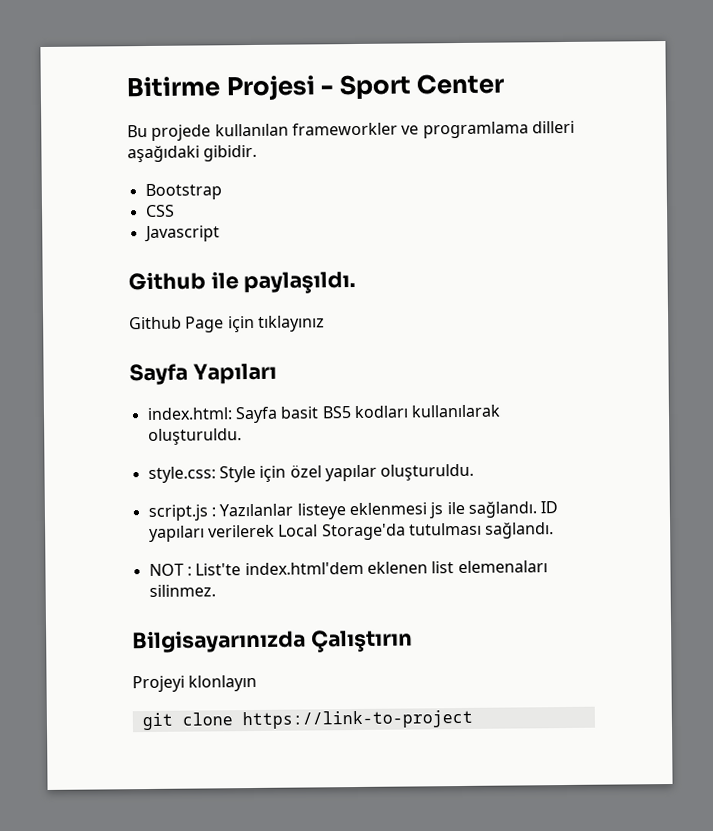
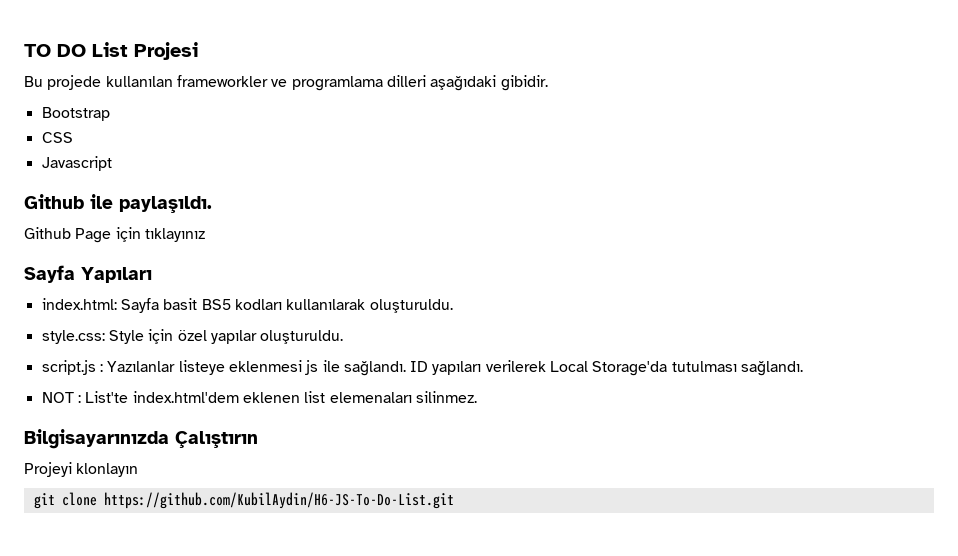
[126,73,506,102] Bitirme Projesi - Sport Center -> [24,42,198,60] TO DO List Projesi
[241,709,473,730] https://link-to-project -> [103,492,454,509] https://github.com/KubilAydin/H6-JS-To-Do-List.git

